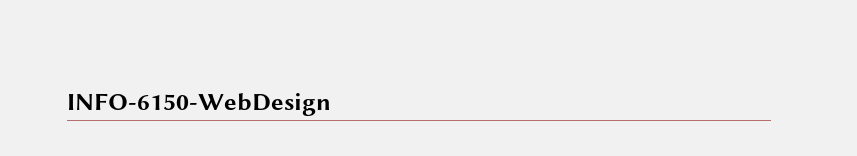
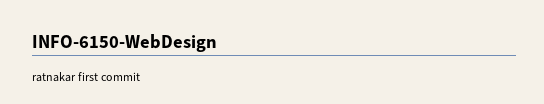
(331, 104) none -> [32,72,141,82] // ratnakar first commit

